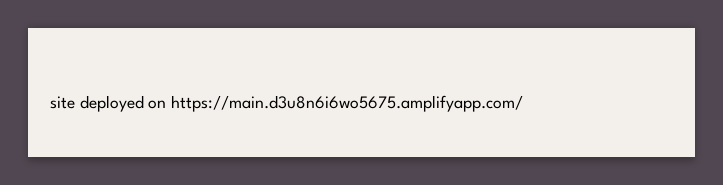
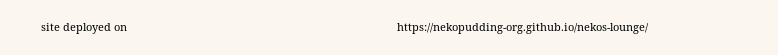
[171,95,524,112] https://main.d3u8n6i6wo5675.amplifyapp.com/ -> [397,23,649,34] https://nekopudding-org.github.io/nekos-lounge/

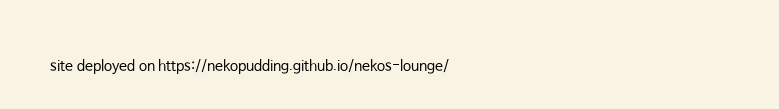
[397,23,649,34] https://nekopudding-org.github.io/nekos-lounge/ -> [158,59,450,74] https://nekopudding.github.io/nekos-lounge/

